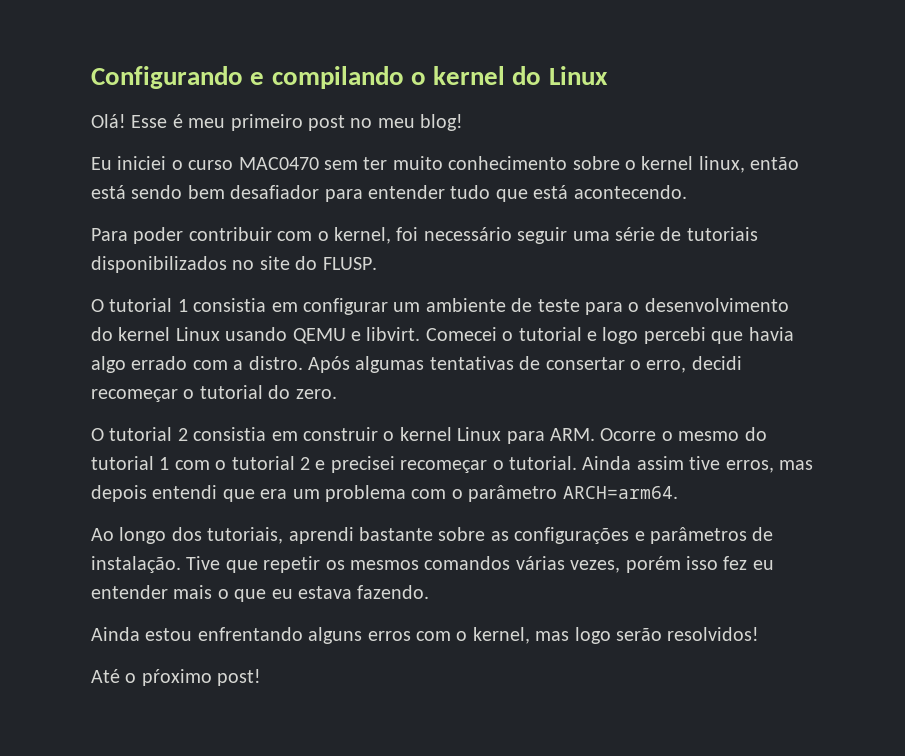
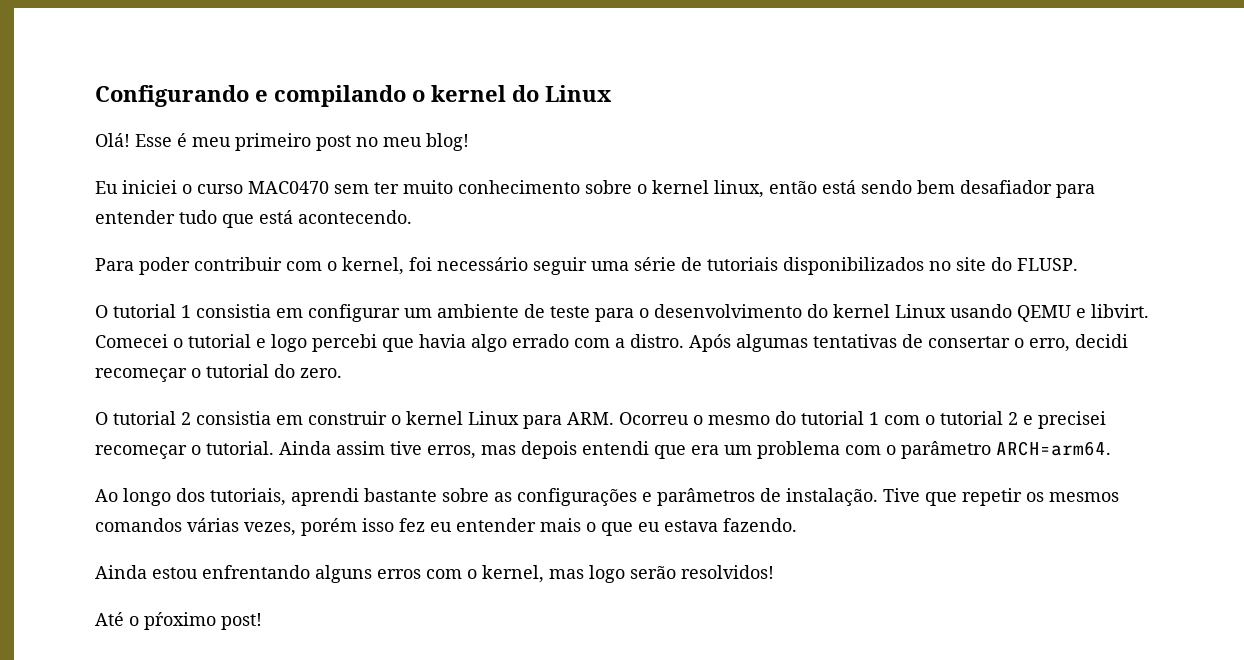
[600,428,657,441] Ocorre -> [619,412,689,425] Ocorreu

